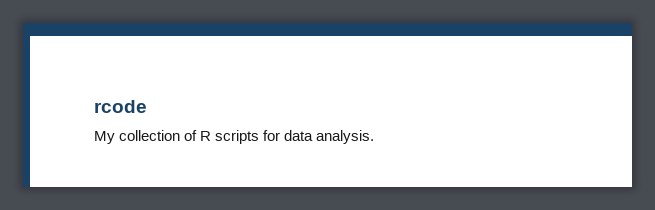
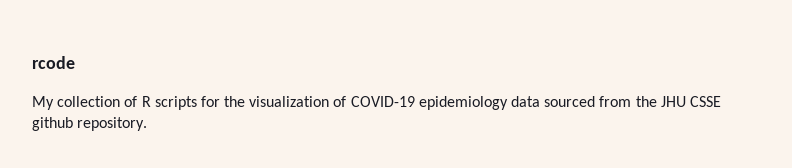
[284,130,375,144] data analysis. -> [224,96,721,110] [32,117,148,131] the visualization of COVID-19 epidemiology data sourced from the JHU CSSE github repository.

